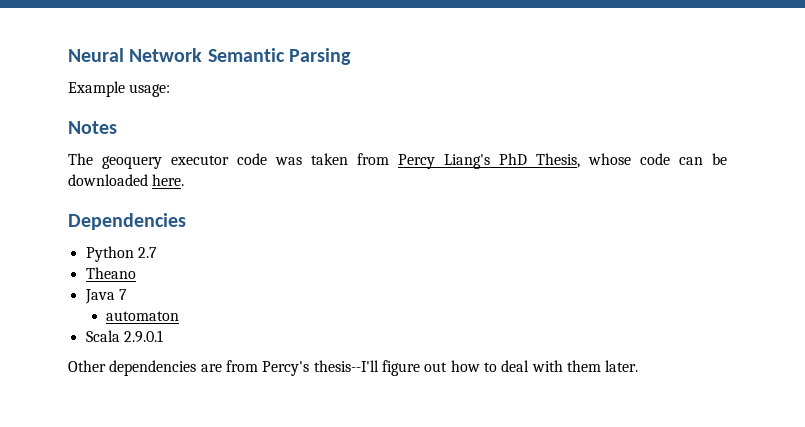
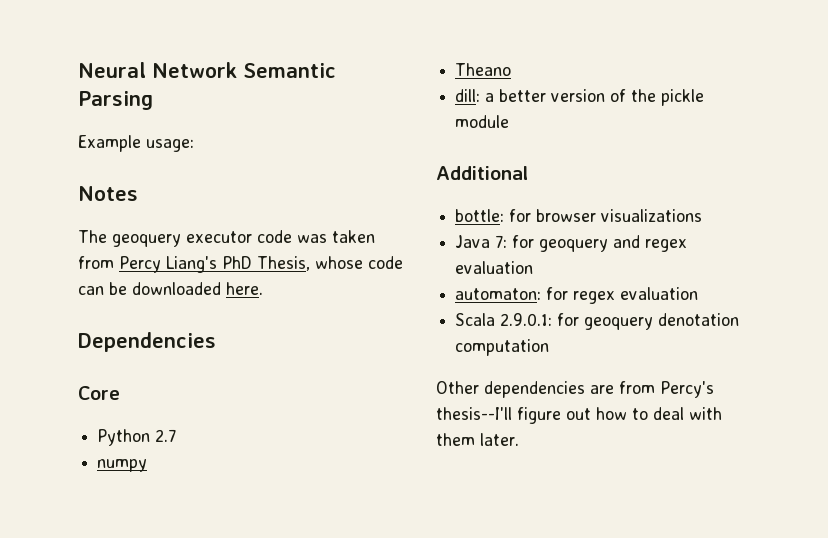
(186, 221) none -> [78,386,120,400] // Core
(157, 252) none -> [97,459,148,472] // numpy
[84,289,127,304] [105,311,179,321] [85,330,163,343] Java 7 // automaton // Scala 2.9.0.1 -> [455,89,705,106] [455,115,510,128] [436,166,528,180] [455,209,703,222] [455,235,688,252] [455,261,534,274] [455,287,699,304] [455,313,740,330] [455,339,550,356] dill: a better version of the pickle module // Additional // bottle: for browser visualizations // Java 7: for geoquery and regex evaluation // automaton: for regex evaluation // Scala 2.9.0.1: for geoquery denotation computation

